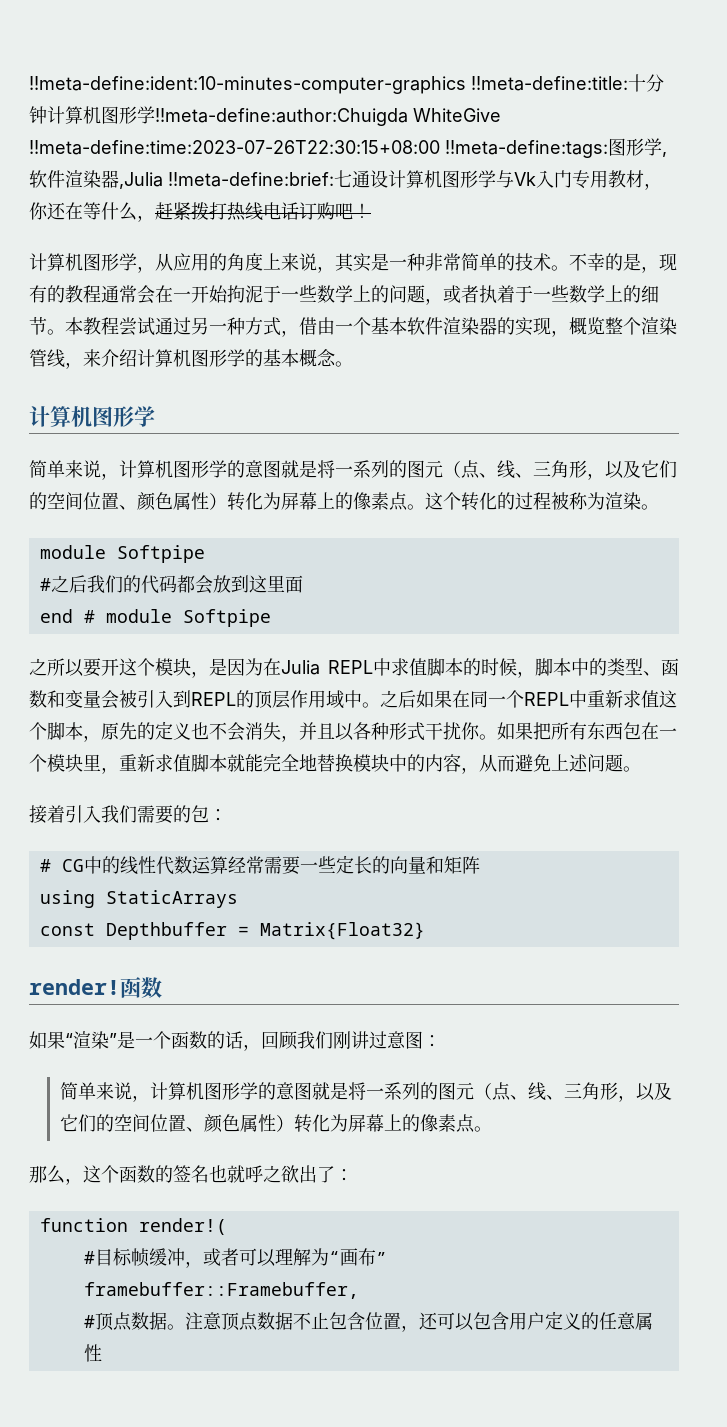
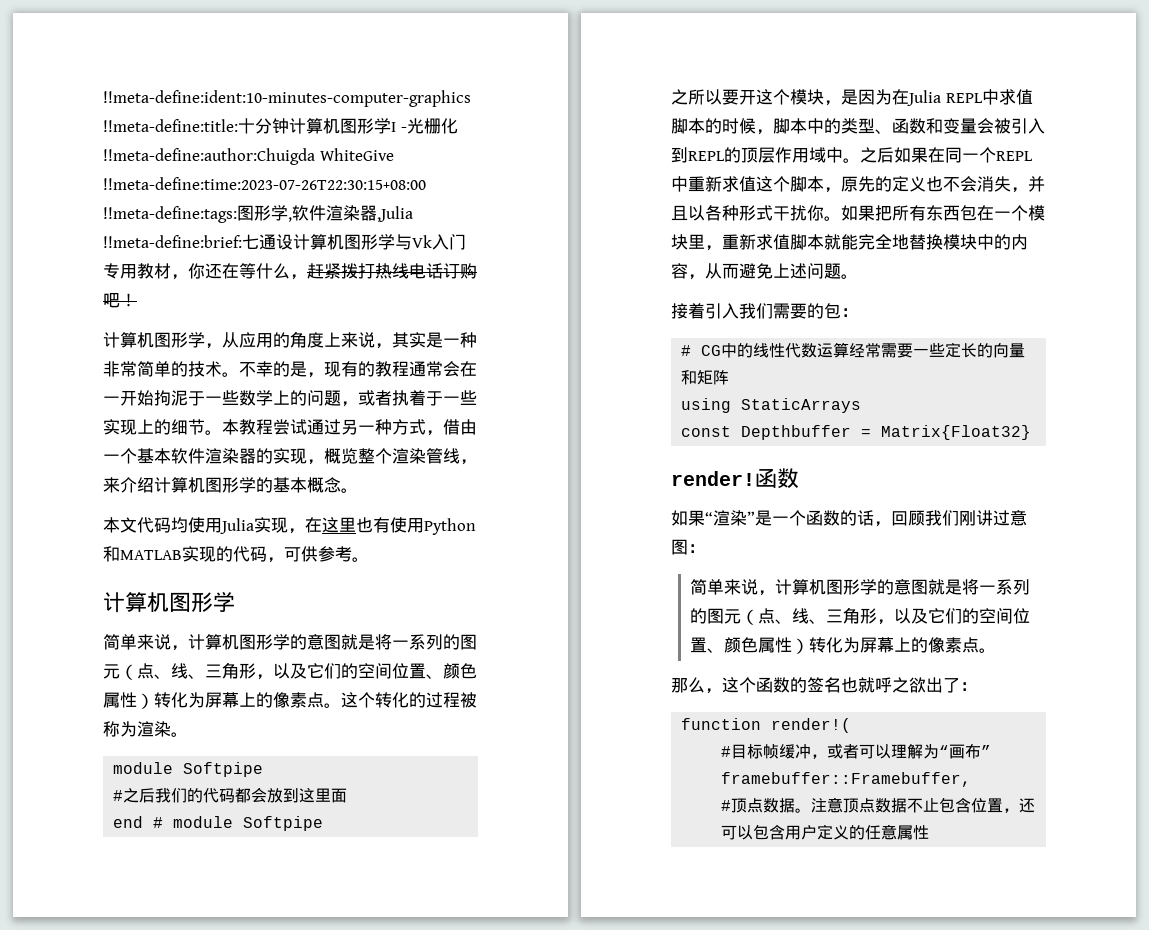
(155, 115) none -> [391,118,458,134] I -光栅化
[569,285,605,303] 数学 -> [103,419,137,435] 实现
(353, 364) none -> [103,517,476,535] [103,546,369,563] // 本文代码均使用Julia实现，在这里也有使用Python和MATLAB实现的代码，可供参考。

